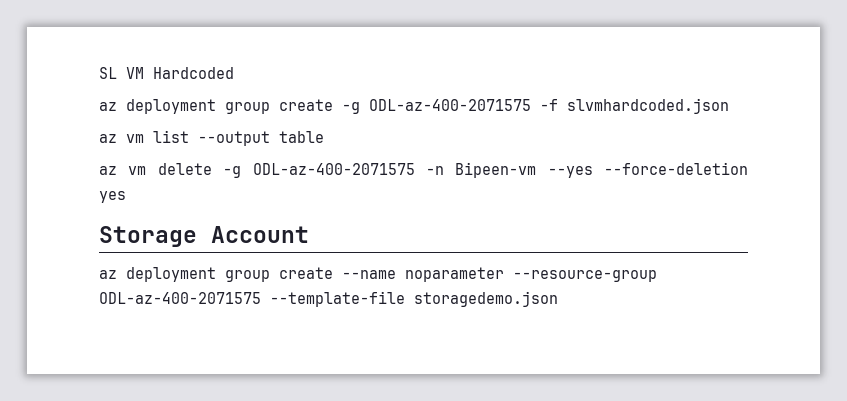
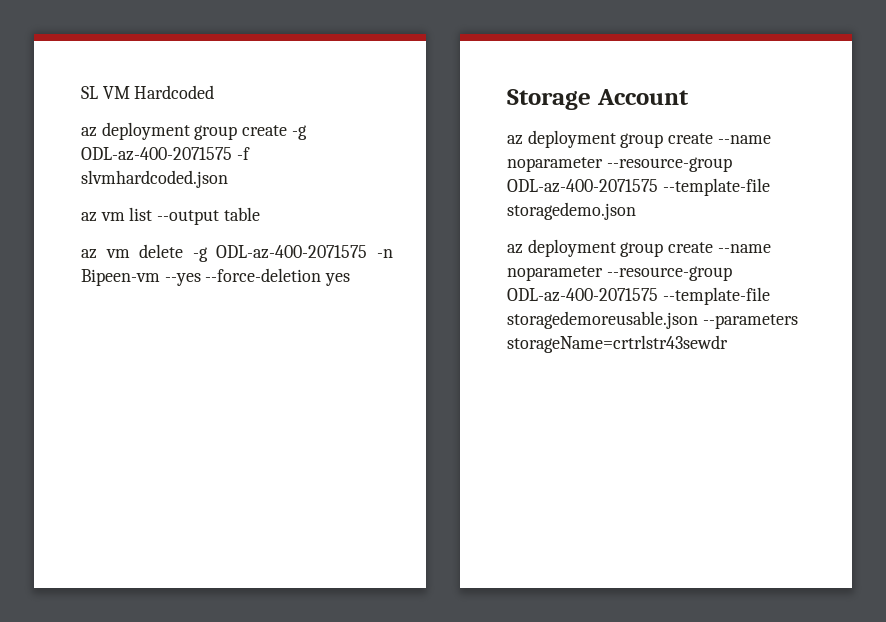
(558, 299) none -> [507,239,771,257] [507,266,732,281] [507,287,770,305] [507,311,798,329] [507,335,728,353] // az deployment group create --name noparameter --resource-group ODL-az-400-2071575 --template-file storagedemoreusable.json --parameters storageName=crtrlstr43sewdr

